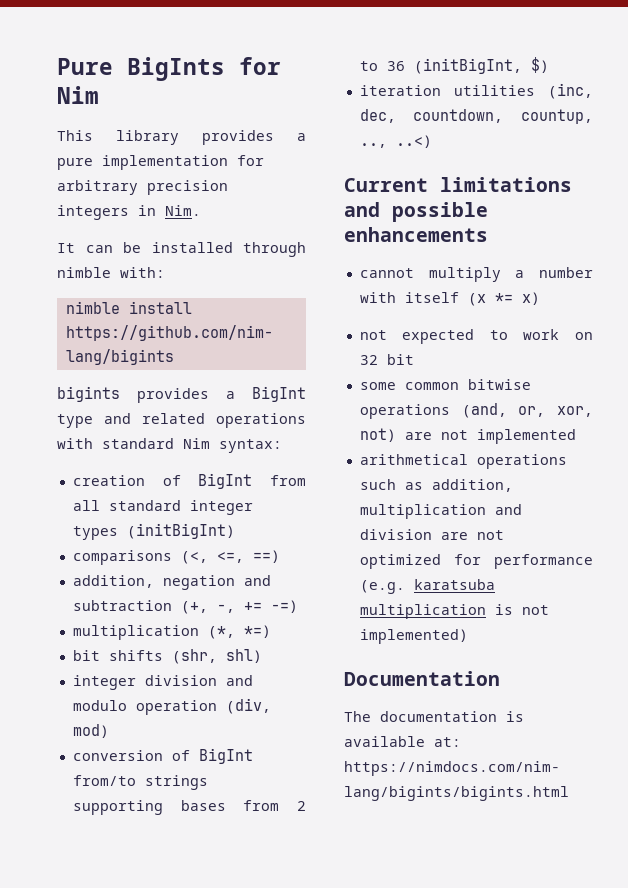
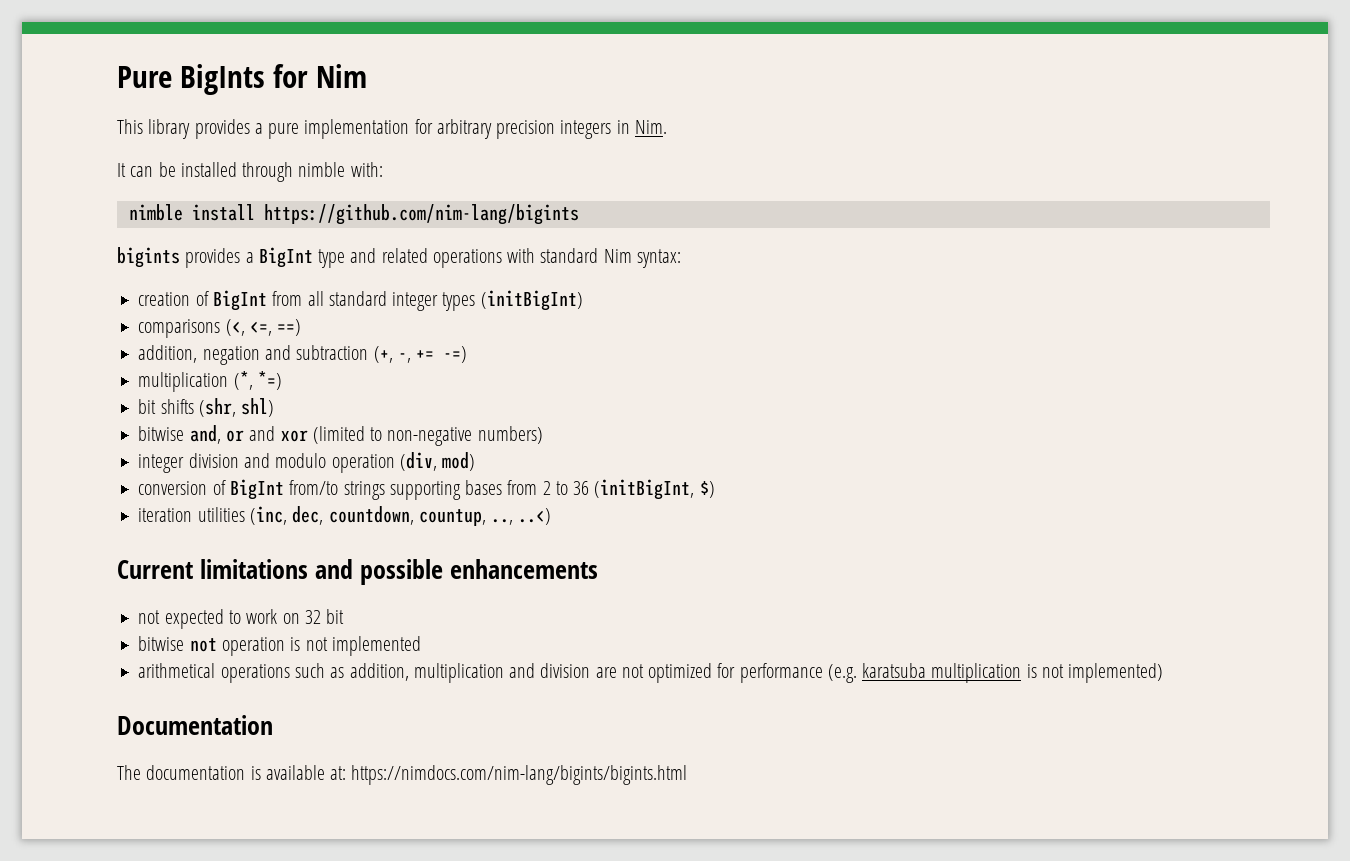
(262, 656) none -> [138,425,543,446] // bitwise and, or and xor (limited to non-negative numbers)
[359,267,593,282] [359,292,540,306] // cannot multiply a number with itself (x *= x) -> (599, 569) none
[359,379,531,390] [359,403,593,419] [359,428,432,442] some common bitwise operations (and, or, xor, not) are -> [138,636,301,656] bitwise not operation is

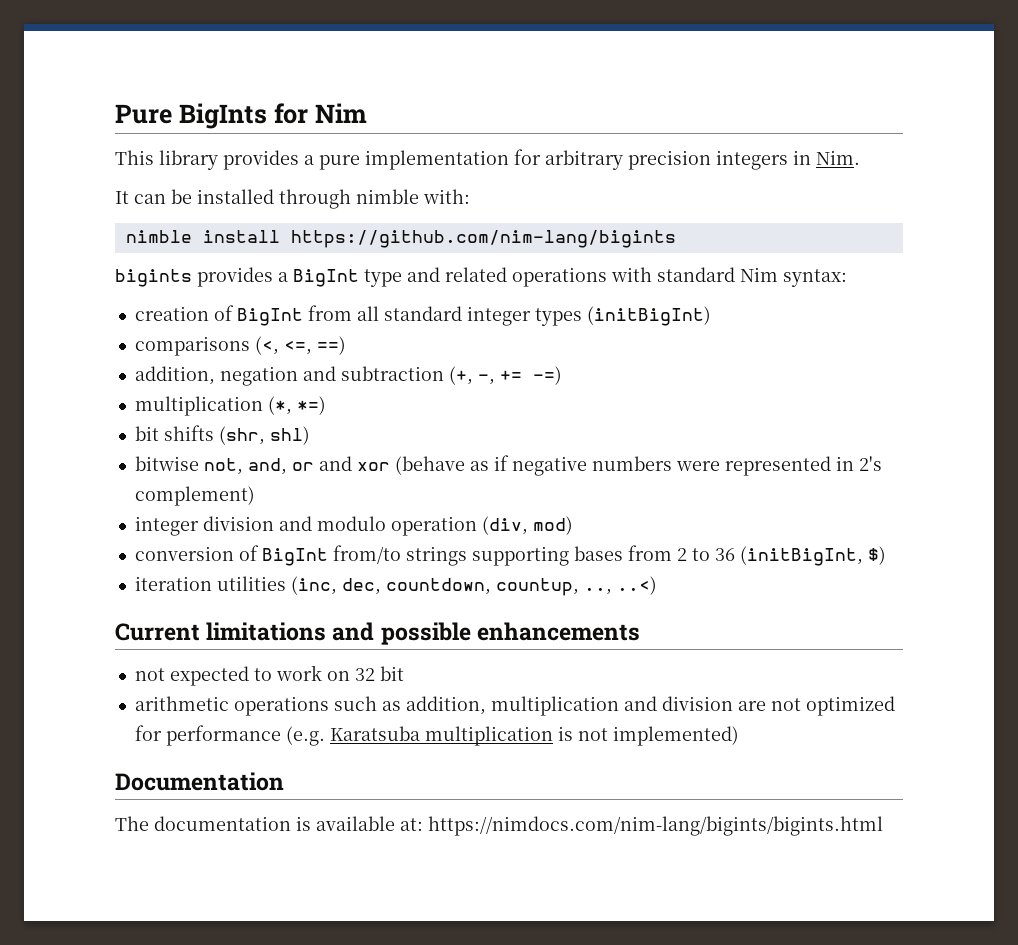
(185, 433) none -> [203,458,243,475] not,
[312,426,543,446] (limited to non-negative numbers) -> [394,455,882,476] [134,486,255,506] (behave as if negative numbers were represented in 2's complement)
[138,636,421,656] [138,663,216,678] bitwise not operation is not implemented // arithmetical -> [134,696,229,711] arithmetic
[862,663,927,678] karatsuba -> [329,726,420,741] Karatsuba

